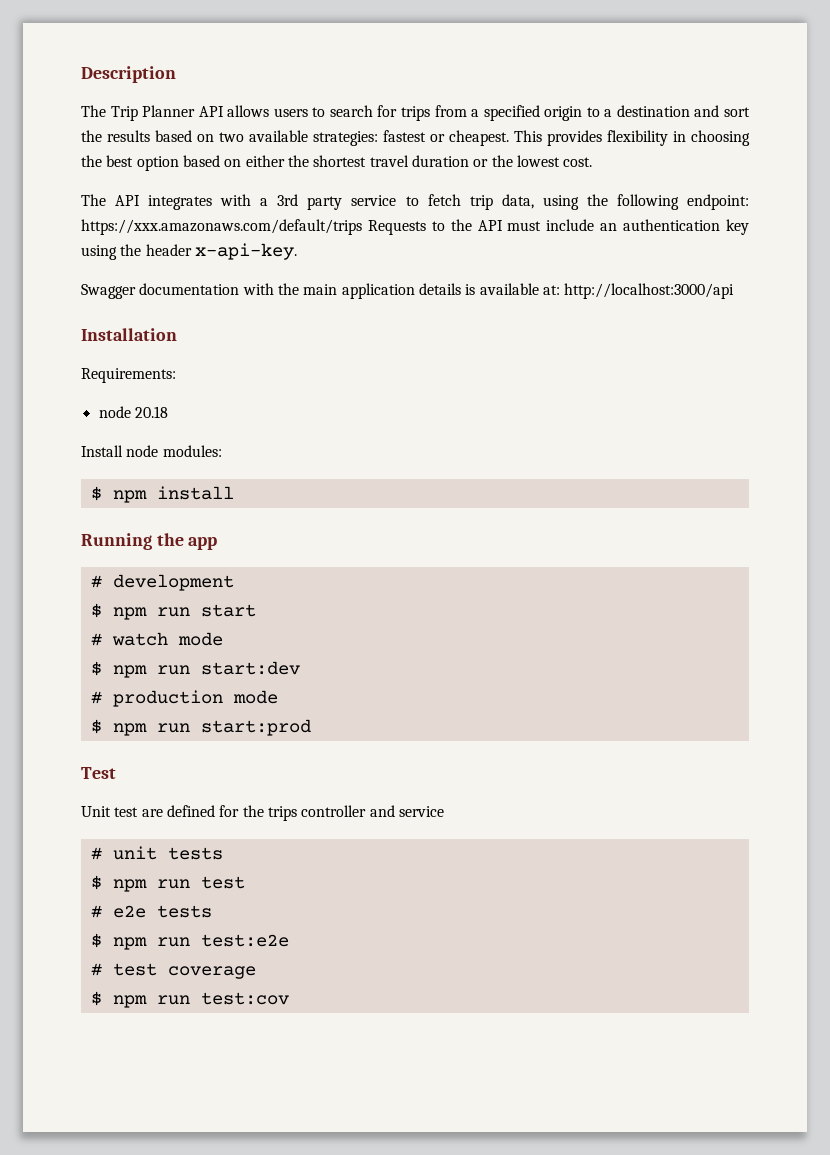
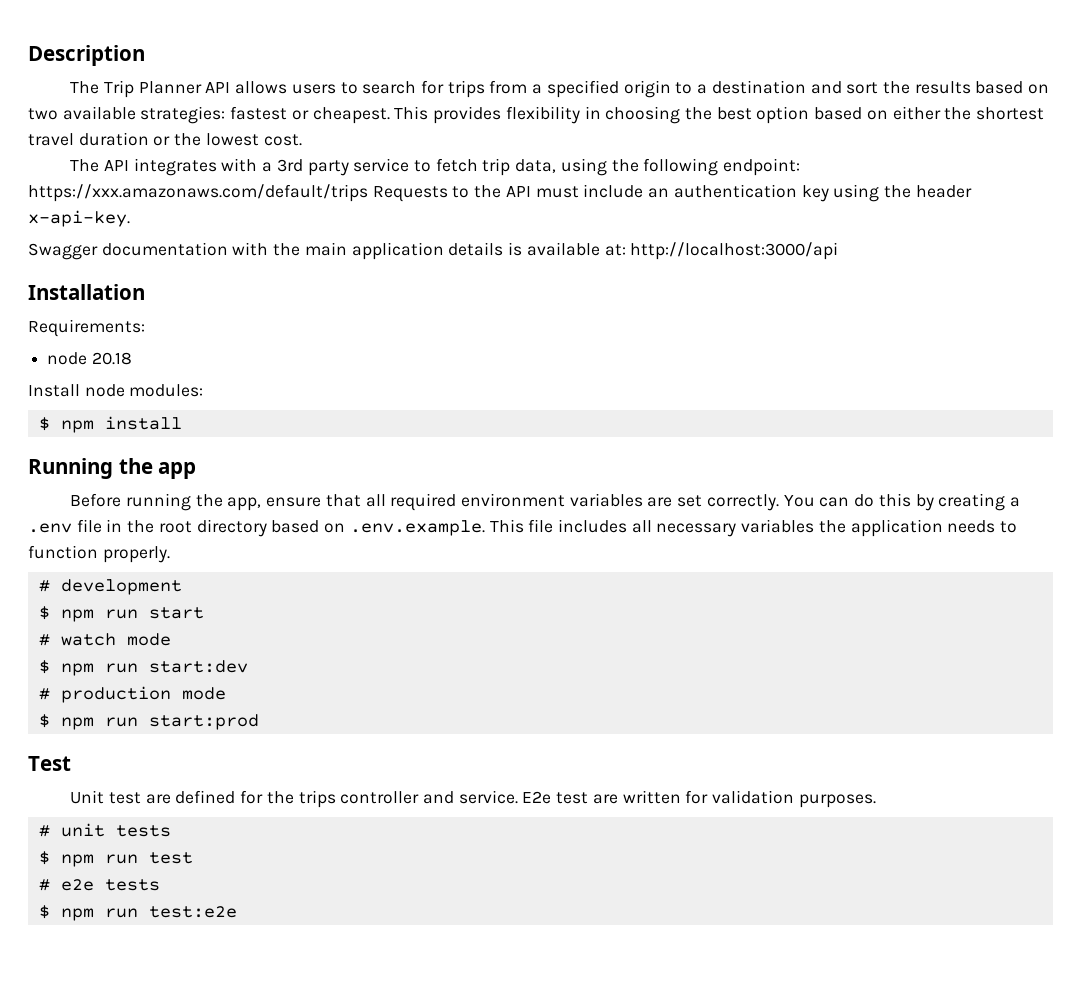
(218, 543) none -> [70,493,1020,511] [28,519,1018,537] [28,545,170,563] // Before running the app, ensure that all required environment variables are set correctly. You can do this by creating a .env file in the root directory based on .env.example. This file includes all necessary variables the application needs to function properly.
[398,806,444,817] service -> [458,790,876,808] service. E2e test are written for validation purposes.
[90,963,256,979] [90,991,289,1008] // # test coverage // $ npm run test:cov -> (237, 912) none

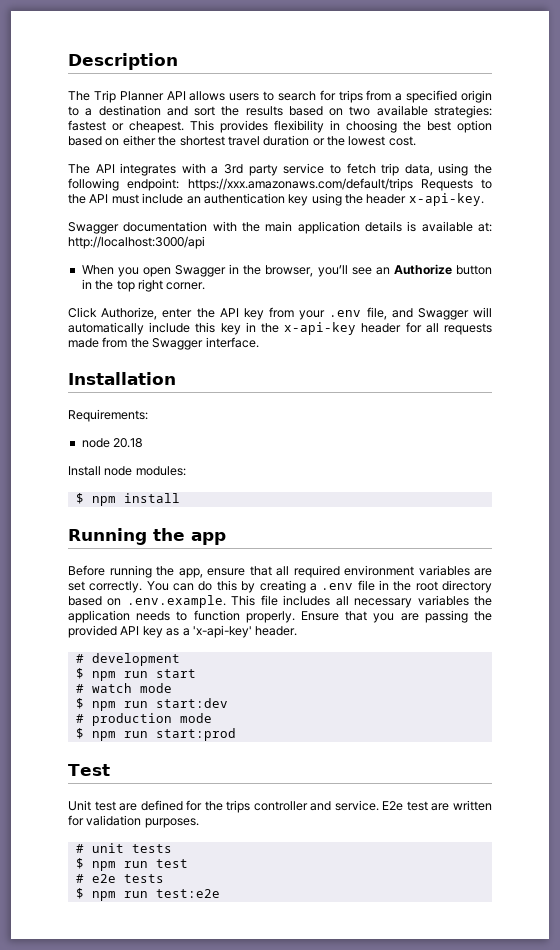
(839, 251) none -> [81,264,493,277] [81,279,206,292] [68,307,493,320] [68,322,492,335] [68,337,259,350] // When you open Swagger in the browser, you’ll see an Authorize button in the top right corner. // Click Authorize, enter the API key from your .env file, and Swagger will automatically include this key in the x-api-key header for all requests made from the Swagger interface.
(170, 554) none -> [301,610,492,623] [68,625,298,638] Ensure that you are passing the provided API key as a 'x-api-key' header.

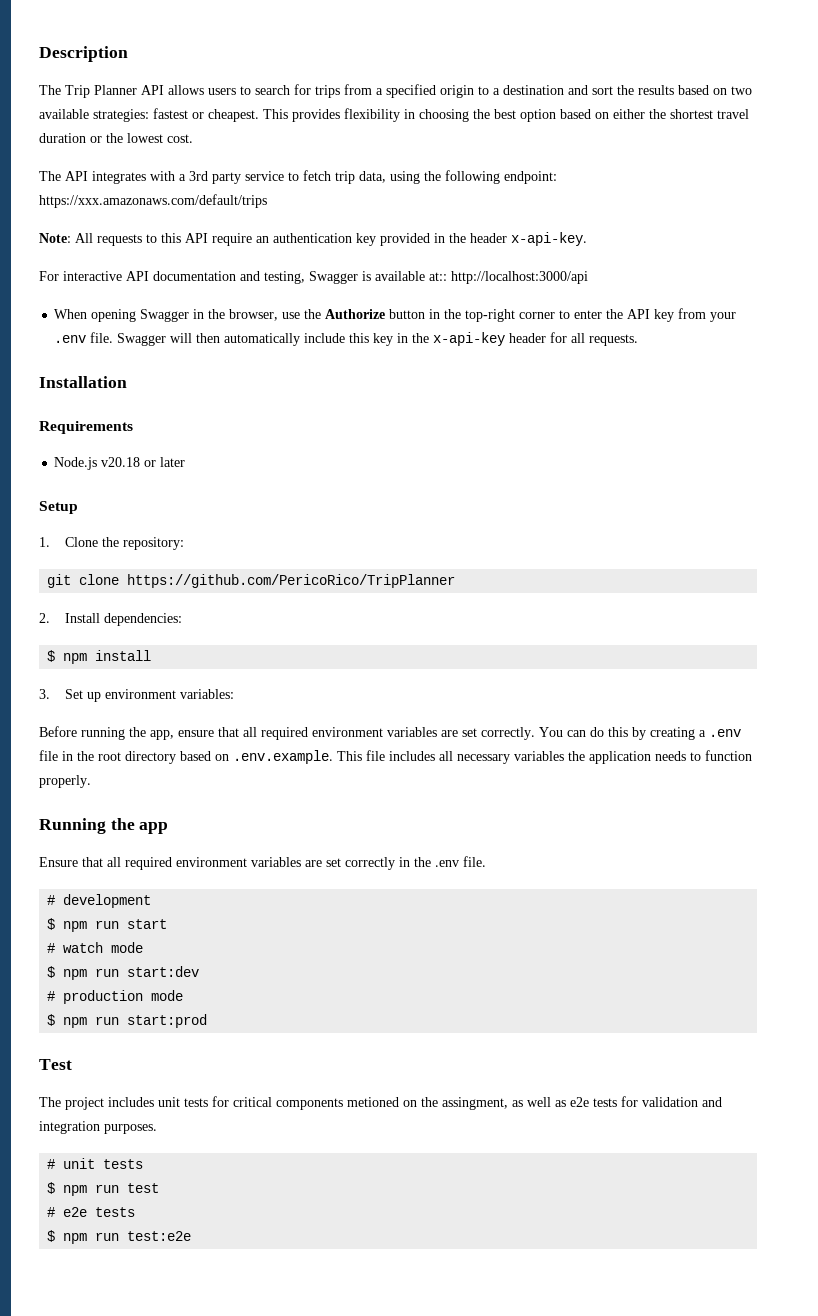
[420,179,492,191] [68,193,184,204] Requests to the API must include -> [39,233,252,246] // Note: All requests to this API require
[311,193,342,206] using -> [380,233,445,246] provided in
[68,221,403,234] Swagger documentation with the main application details -> [39,271,358,284] For interactive API documentation and testing, Swagger
[478,222,492,232] at: -> [429,272,447,281] at::
[117,267,171,277] you open -> [91,309,137,322] opening
[317,265,390,277] you’ll see an -> [282,309,322,319] use the
[116,279,206,292] [68,307,158,320] top right corner. // Click Authorize, -> [465,309,571,322] top-right corner to
[366,307,413,320] file, and -> [90,332,114,343] file.
(493, 312) none -> [196,333,221,343] then
[443,323,492,335] [68,337,259,350] [68,372,176,385] [68,409,148,422] [81,438,144,448] [68,466,186,476] [75,493,180,506] [68,528,226,545] requests made from the Swagger interface. // Installation // Requirements: // node 20.18 // Install node modules: // $ npm install // Running the app -> [589,334,639,346] [39,376,127,388] [39,421,133,434] [54,457,186,470] [39,501,78,514] [39,537,184,550] [47,574,456,588] [39,613,182,626] [47,650,152,664] [39,689,234,702] requests. // Installation // Requirements // Node.js v20.18 or later // Setup // 1. Clone the repository: // git clone https://github.com/PericoRico/TripPlanner // 2. Install dependencies: // $ npm install // 3. Set up environment variables:
[301,610,492,623] [68,625,298,638] Ensure that you are passing the provided API key as a 'x-api-key' header. -> [39,818,169,834] [39,856,486,870] // Running the app // Ensure that all required environment variables are set correctly in the .env file.
[68,800,493,813] [68,815,142,826] Unit test are defined for the trips controller and service. E2e test are written for validation -> [39,1096,722,1110] [39,1121,100,1134] The project includes unit tests for critical components metioned on the assingment, as well as e2e tests for validation and integration

